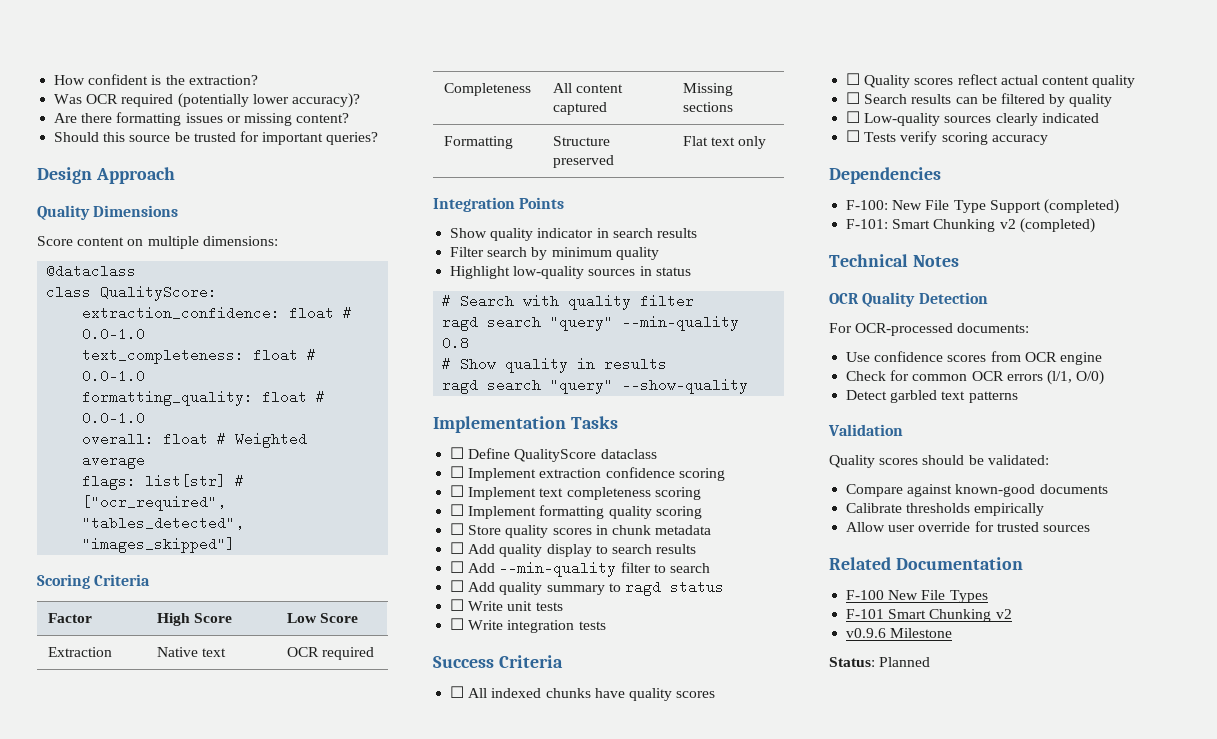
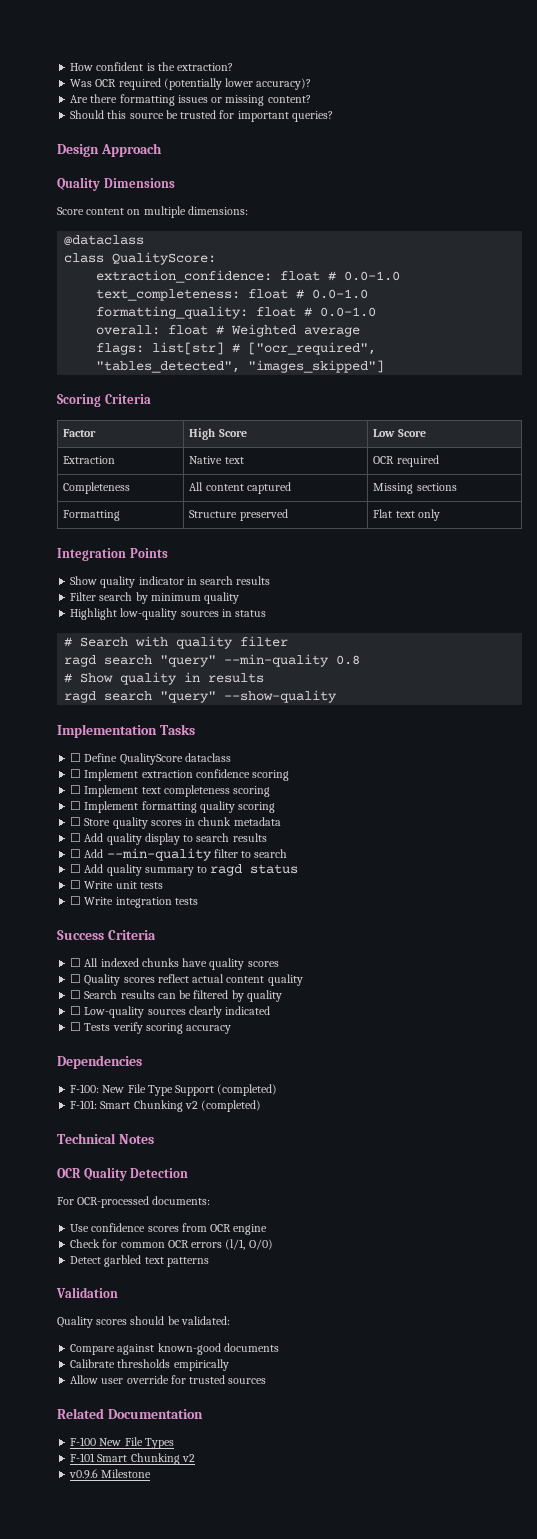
[829,657,931,667] // Status: Planned -> (152, 1473) none

